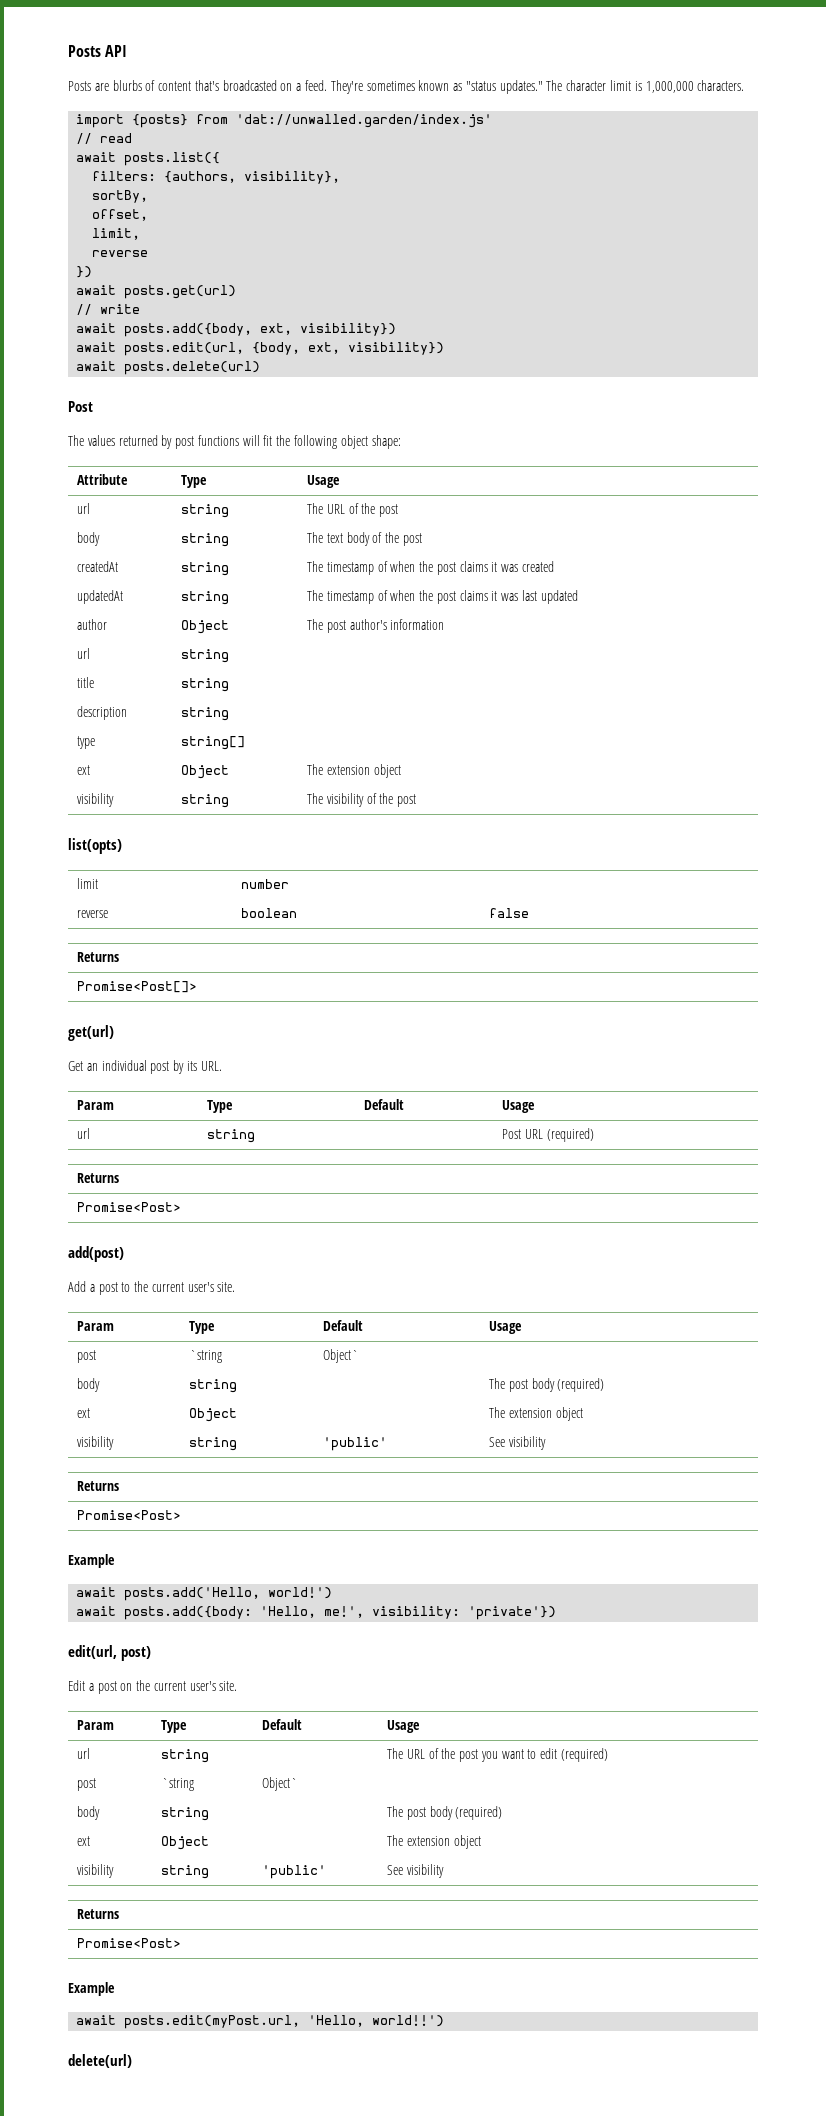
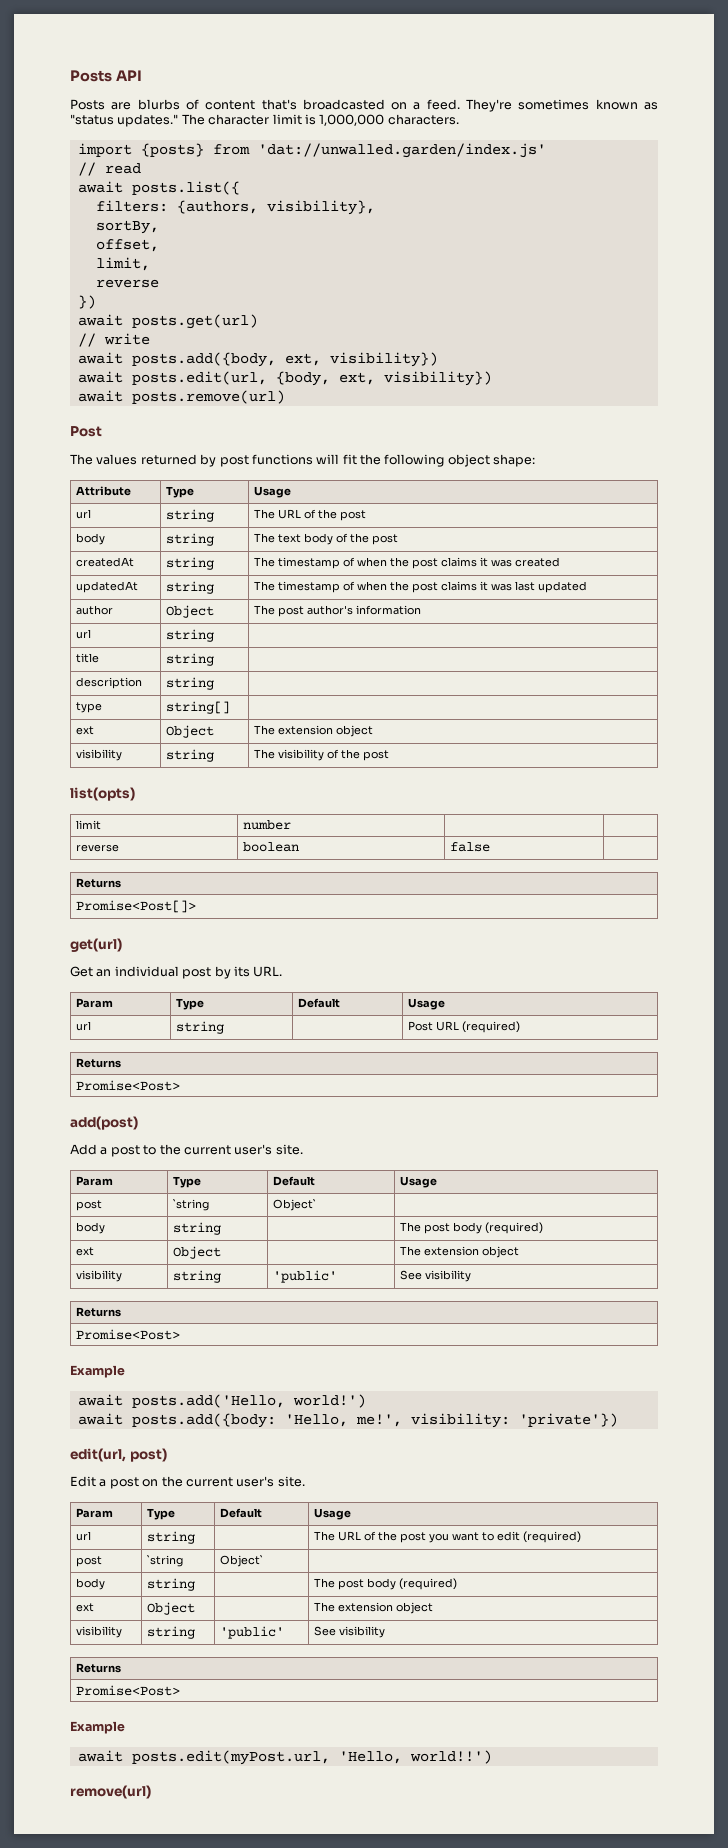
[124,361,261,375] posts.delete(url) -> [131,390,285,404] posts.remove(url)
[68,2054,132,2068] delete(url) -> [70,1785,151,1799] remove(url)

